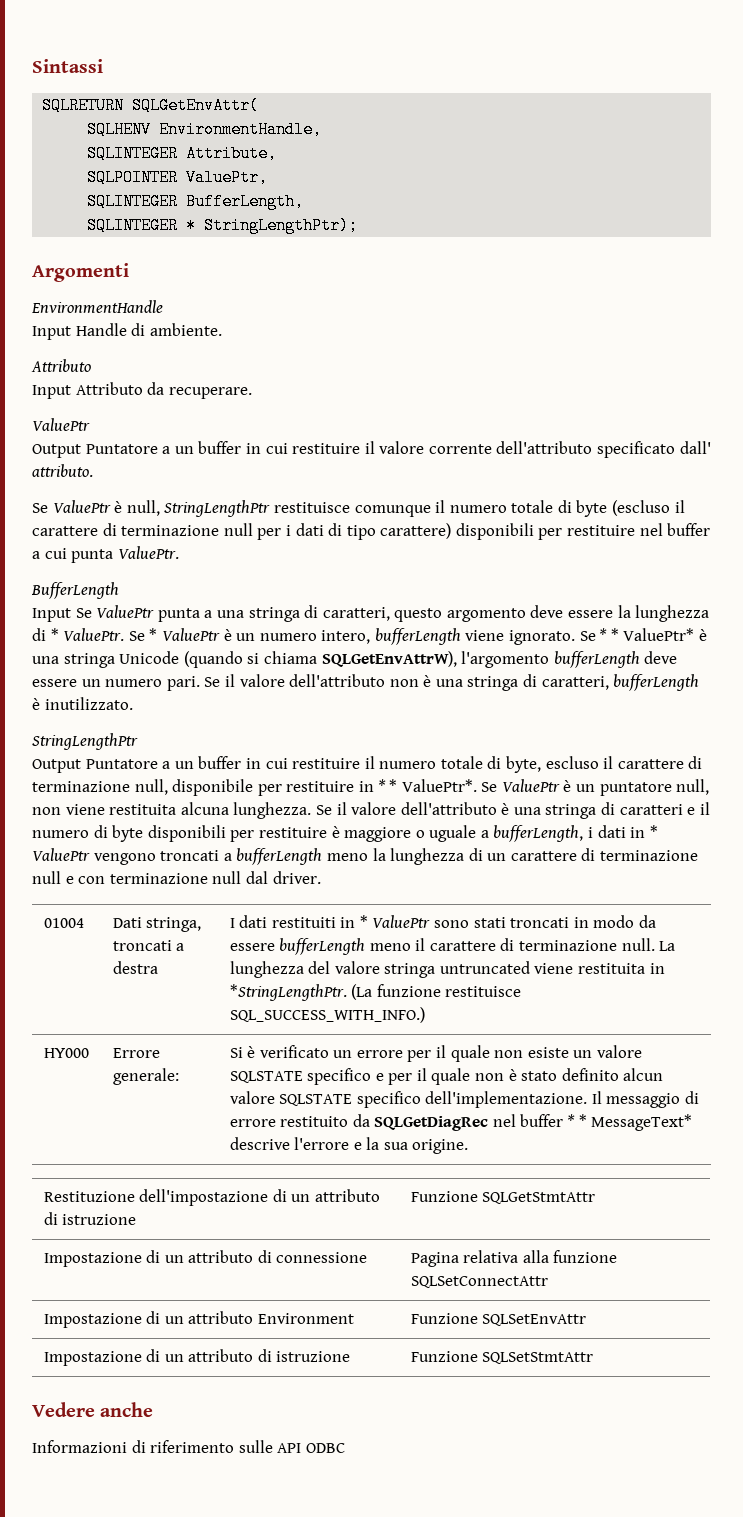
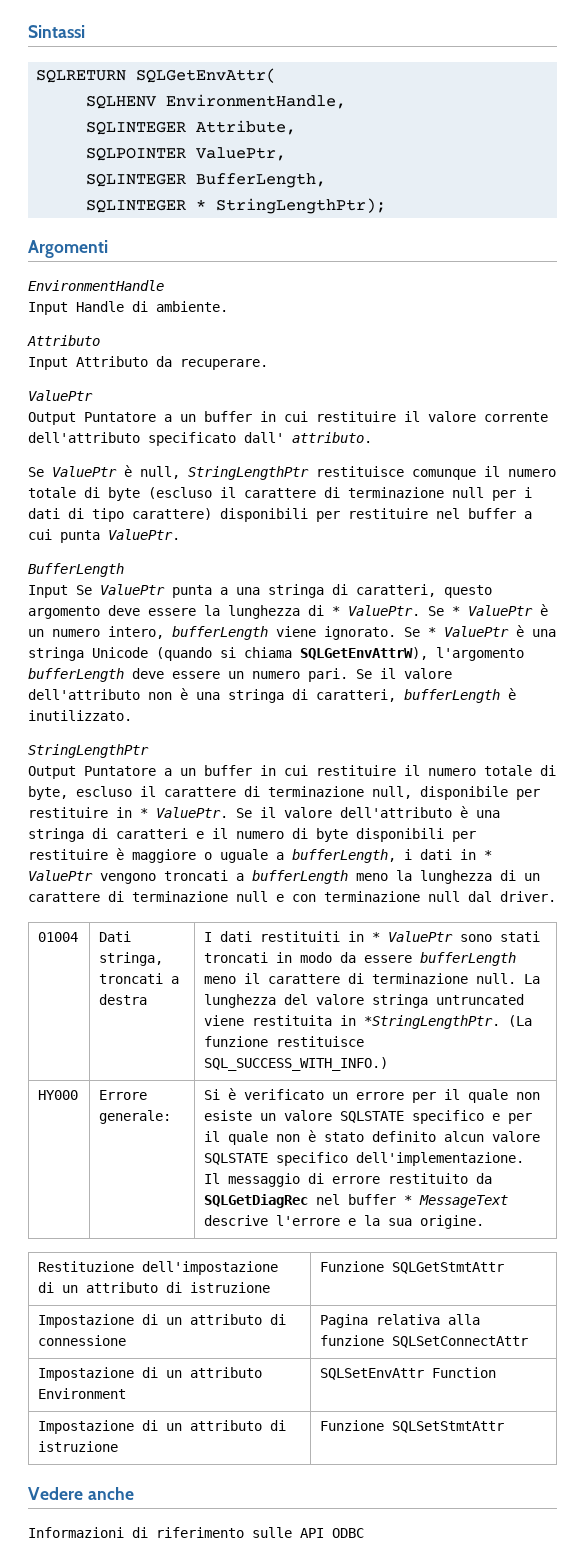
[610,628,695,641] * ValuePtr* -> [444,626,509,637] ValuePtr
[389,779,710,796] [32,802,312,819] * ValuePtr*. Se ValuePtr è un puntatore null, non viene restituita alcuna lunghezza. -> [156,807,228,818] ValuePtr.
[578,1114,693,1131] * MessageText* -> [419,1195,509,1208] MessageText
[410,1313,478,1324] Funzione -> (127, 1393) none
(587, 1320) none -> [432,1367,497,1378] Function

